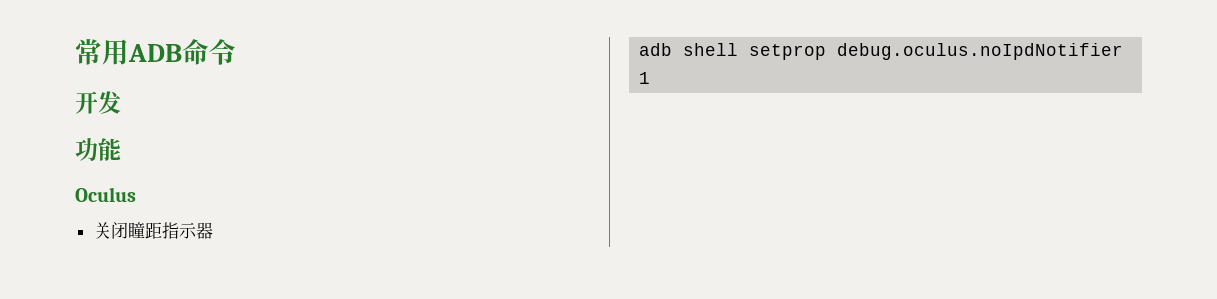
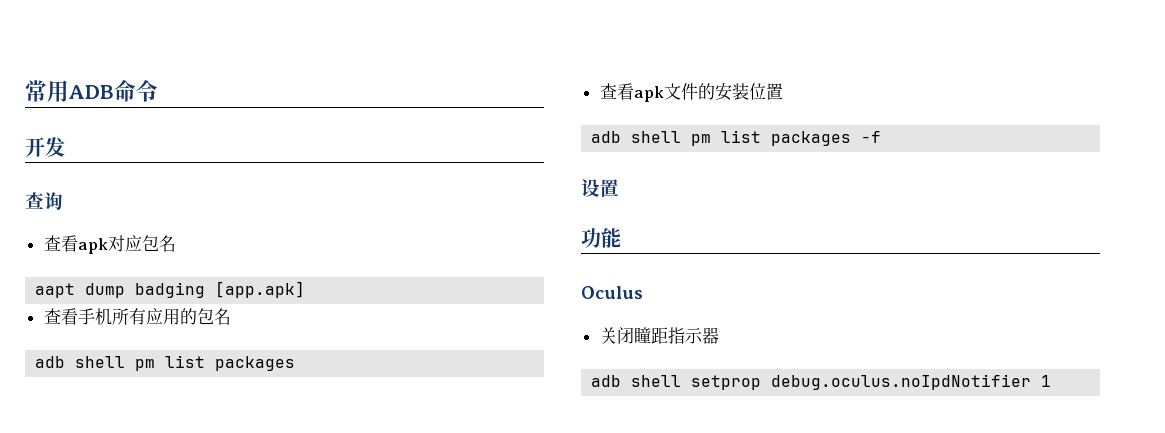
(121, 102) none -> [25,192,63,210] [43,235,176,254] [35,281,306,298] [43,308,231,325] [35,355,296,371] [599,83,783,102] [591,130,882,146] [581,179,619,197] // 查询 // 查看apk对应包名 // aapt dump badging [app.apk] // 查看手机所有应用的包名 // adb shell pm list packages // 查看apk文件的安装位置 // adb shell pm list packages -f // 设置

